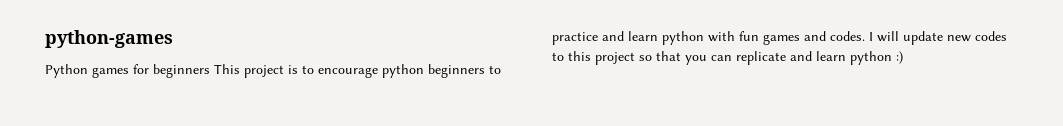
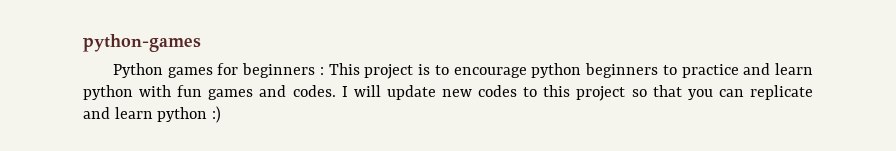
(210, 71) none -> [319,67,324,75] :

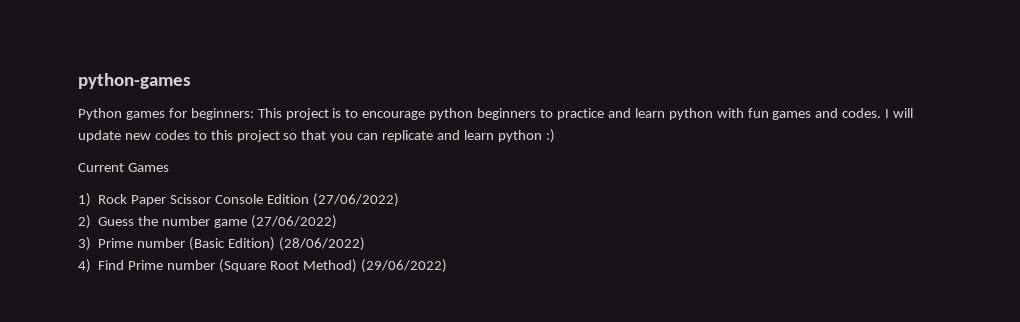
[242,63,324,78] beginners : -> [190,108,254,120] beginners:
(222, 114) none -> [78,163,169,172] [78,193,399,207] [78,215,337,229] [78,237,365,251] [78,259,447,273] // Current Games // 1) Rock Paper Scissor Console Edition (27/06/2022) // 2) Guess the number game (27/06/2022) // 3) Prime number (Basic Edition) (28/06/2022) // 4) Find Prime number (Square Root Method) (29/06/2022)

